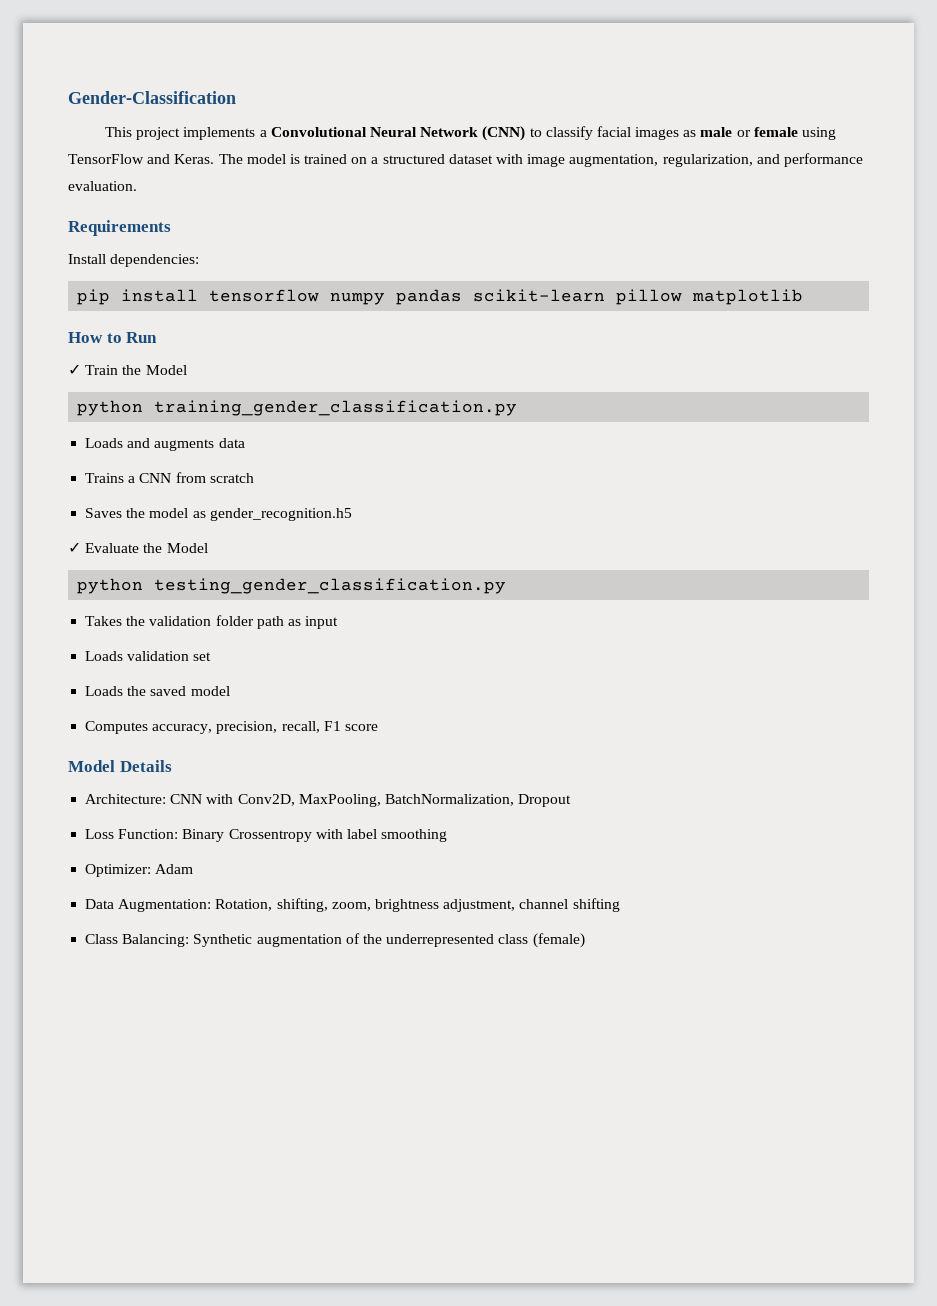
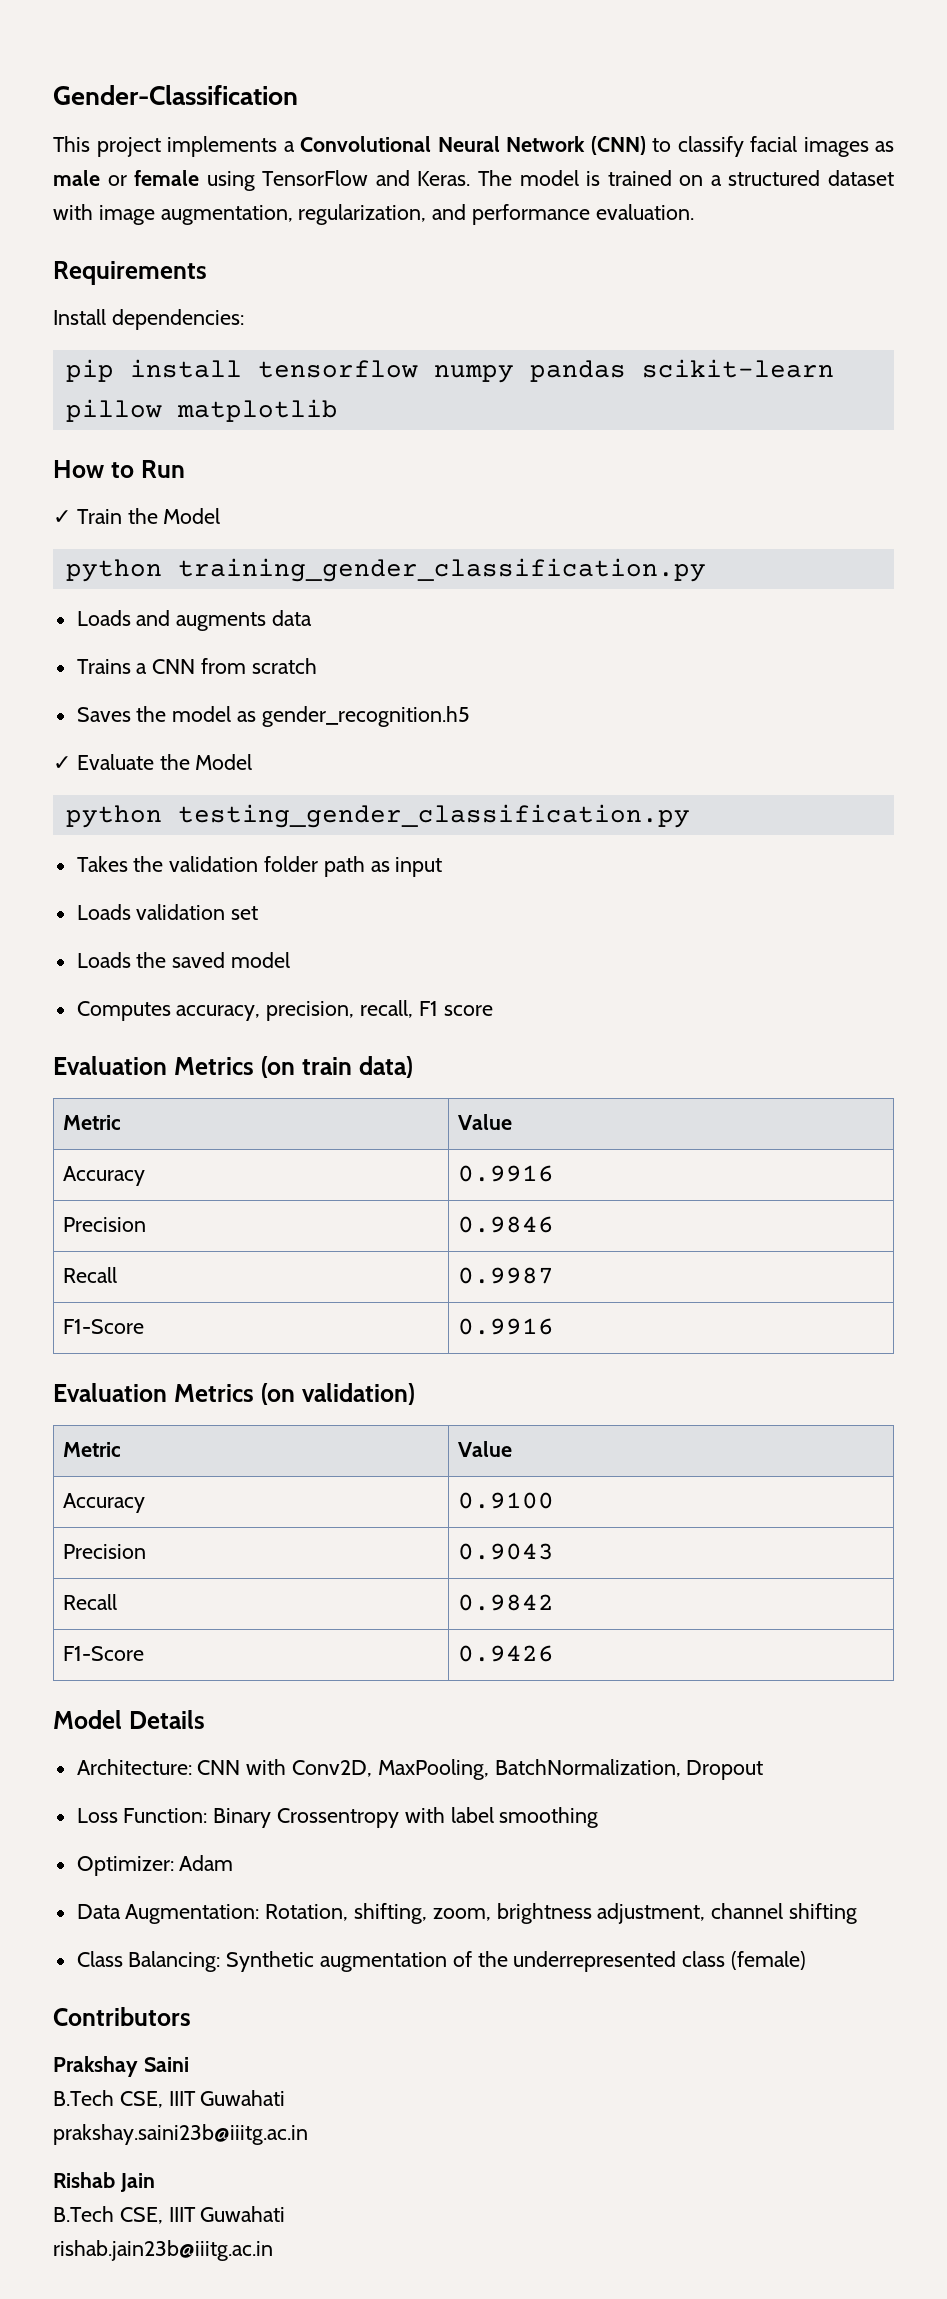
(378, 727) none -> [53,1056,413,1078] [63,1115,122,1130] [458,1114,513,1130] [63,1166,146,1186] [458,1165,555,1182] [63,1217,147,1232] [458,1216,555,1233] [63,1267,118,1283] [458,1267,555,1284] [63,1319,145,1334] [458,1318,555,1335] [53,1383,416,1405] [63,1442,122,1457] [458,1441,513,1457] [63,1493,146,1513] [458,1492,555,1509] [63,1544,147,1559] [458,1543,555,1560] [63,1594,118,1610] [458,1594,555,1611] [63,1646,145,1661] [458,1645,555,1662] // Evaluation Metrics (on train data) // Metric | Value // Accuracy | 0.9916 // Precision | 0.9846 // Recall | 0.9987 // F1-Score | 0.9916 // Evaluation Metrics (on validation) // Metric | Value // Accuracy | 0.9100 // Precision | 0.9043 // Recall | 0.9842 // F1-Score | 0.9426
(585, 940) none -> [53,2007,191,2026] [53,2056,189,2077] [53,2090,286,2108] [53,2124,308,2145] [53,2172,155,2192] [53,2206,286,2224] [53,2240,273,2261] // Contributors // Prakshay Saini // B.Tech CSE, IIIT Guwahati // prakshay.saini23b@iiitg.ac.in // Rishab Jain // B.Tech CSE, IIIT Guwahati // rishab.jain23b@iiitg.ac.in

